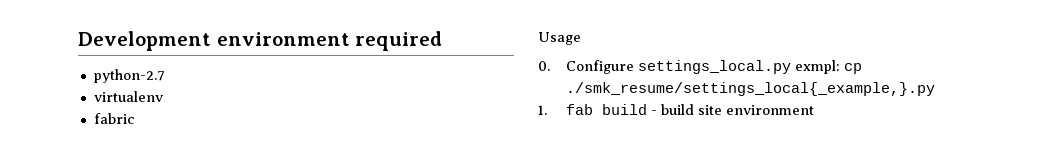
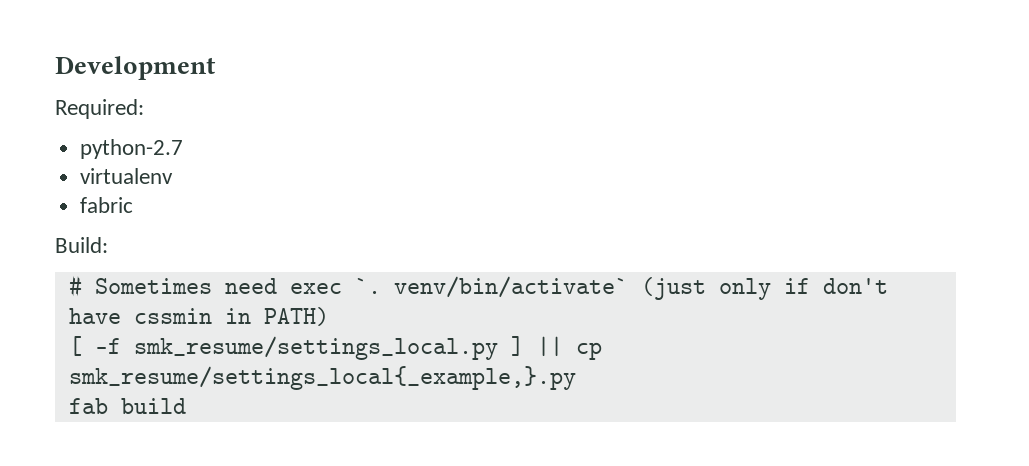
[216,31,443,51] environment required -> [55,99,144,119] // Required:
[538,32,581,45] [538,60,863,74] [566,82,936,96] [538,104,815,115] Usage // 0. Configure settings_local.py exmpl: cp ./smk_resume/settings_local{_example,}.py // 1. fab build - build site environment -> [55,237,108,253] [68,275,888,300] [68,307,329,326] [68,336,602,360] [68,366,576,390] [68,398,186,414] Build: // # Sometimes need exec `. venv/bin/activate` (just only if don't have cssmin in PATH) // [ -f smk_resume/settings_local.py ] || cp smk_resume/settings_local{_example,}.py // fab build

